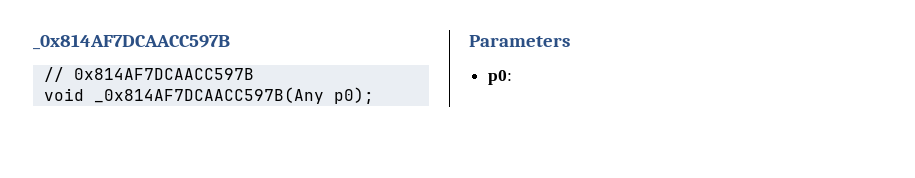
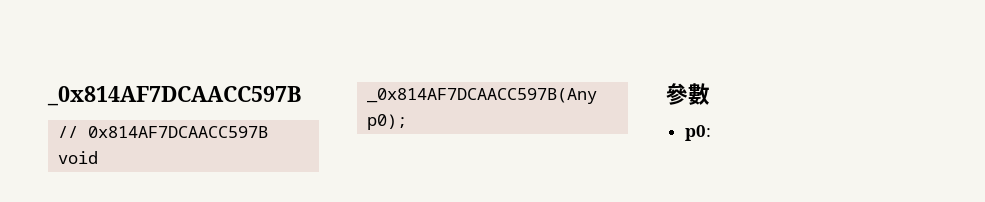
[469,35,570,47] Parameters -> [666,83,710,105] 參數

